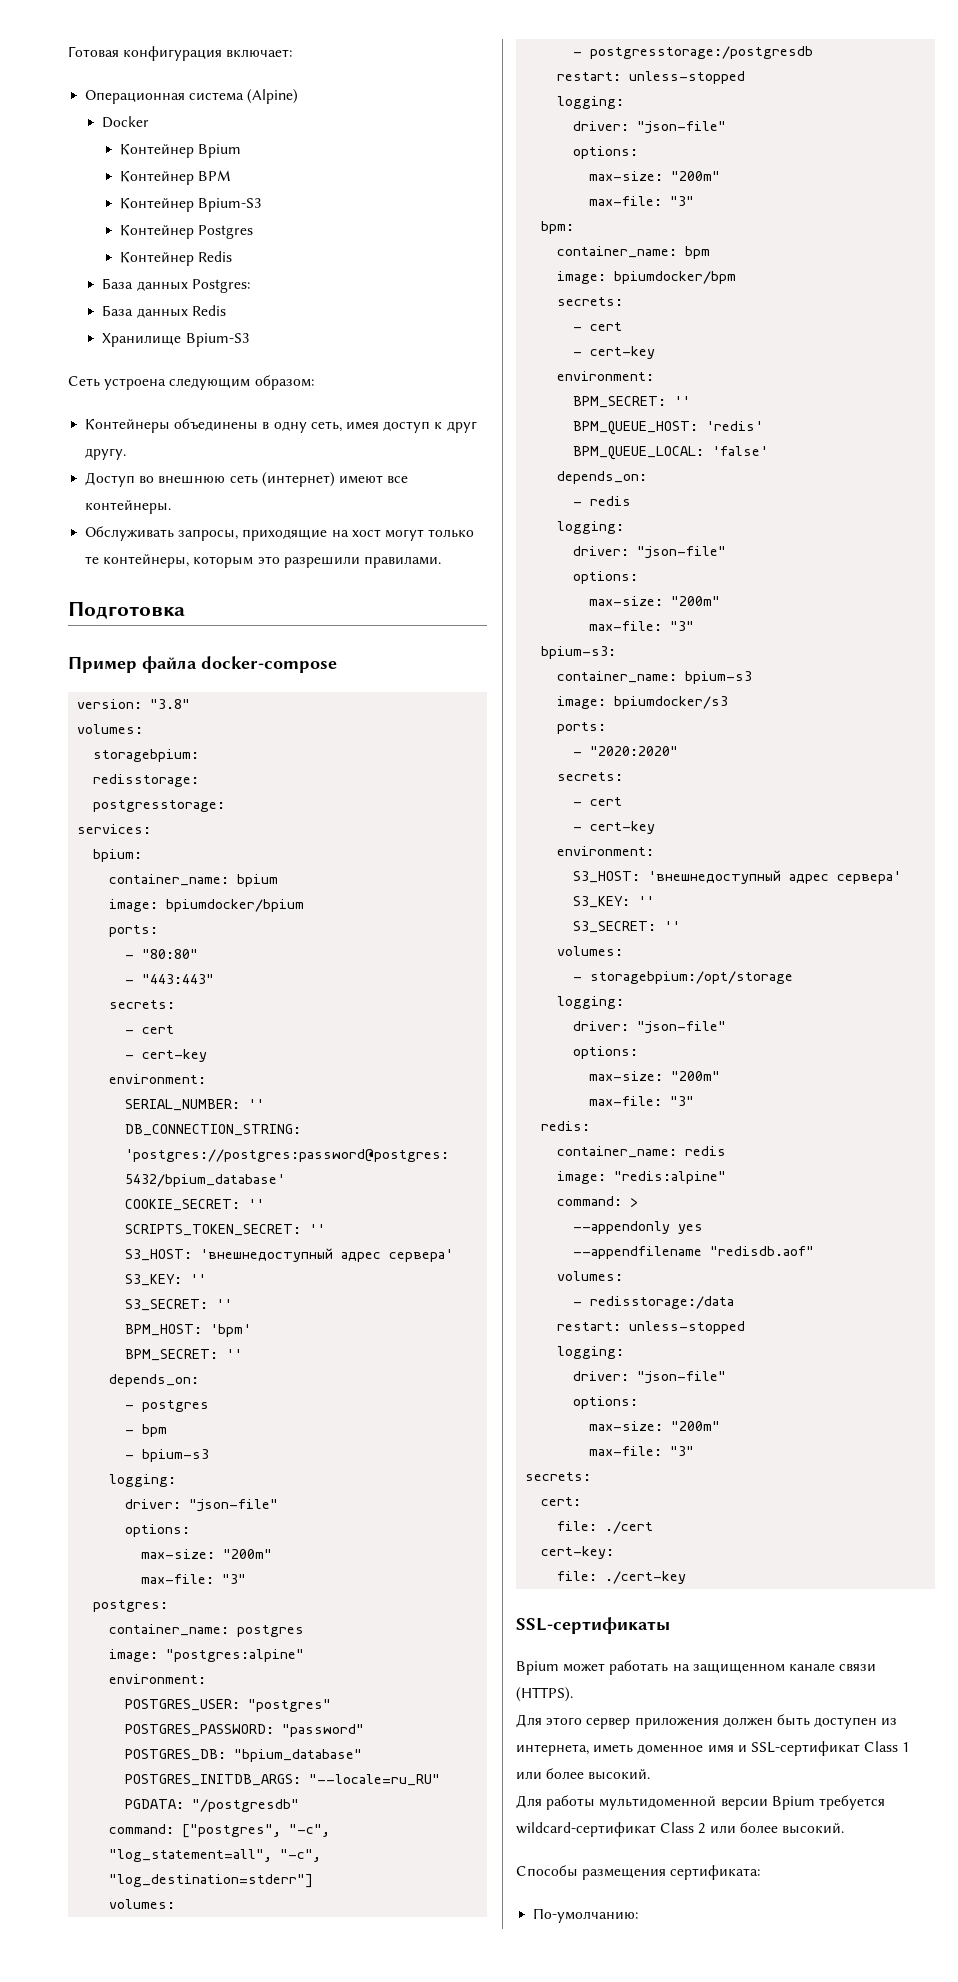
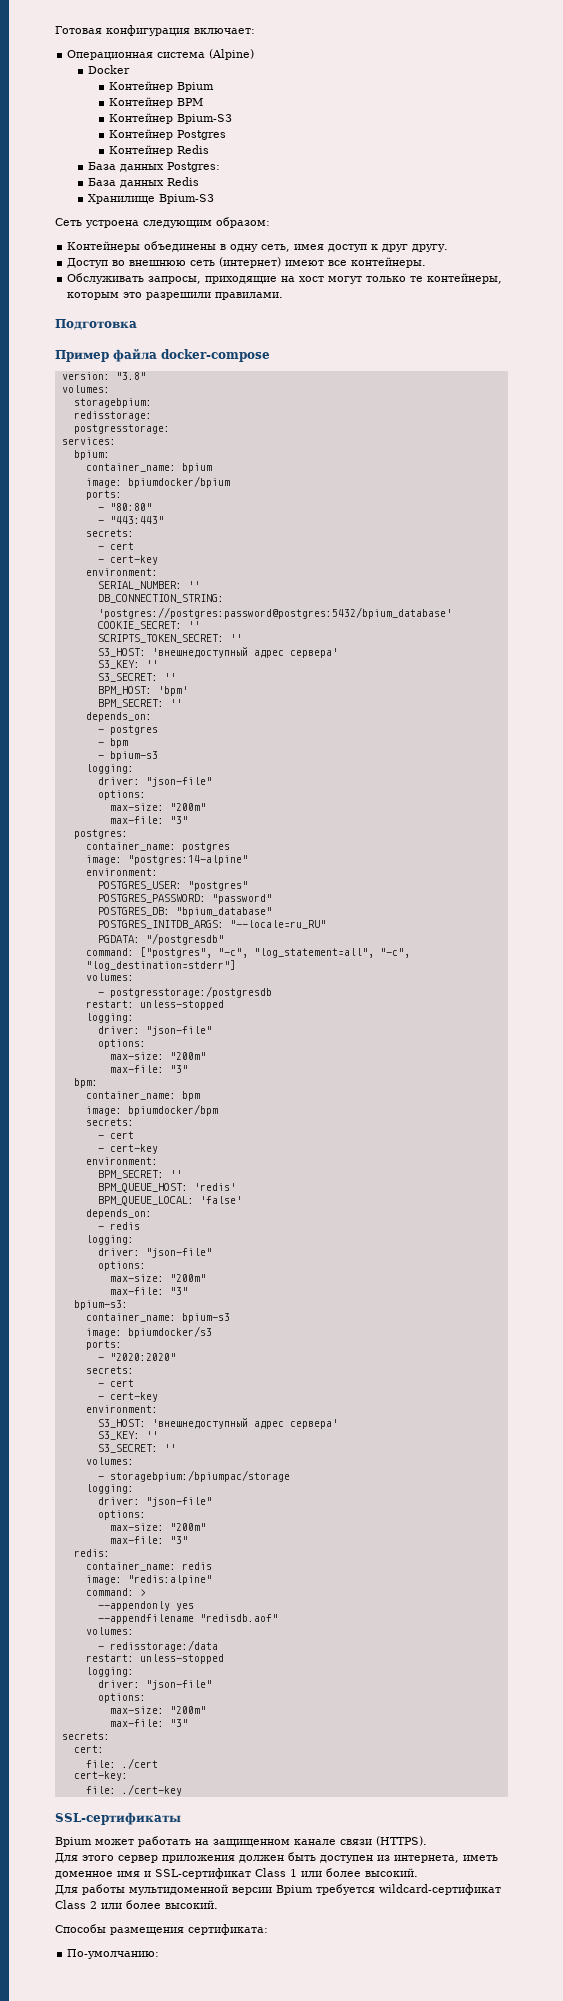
[166,1649,305,1662] "postgres:alpine" -> [127,855,248,865] "postgres:14-alpine"
[590,971,794,984] storagebpium:/opt/storage -> [109,1470,290,1482] storagebpium:/bpiumpac/storage

